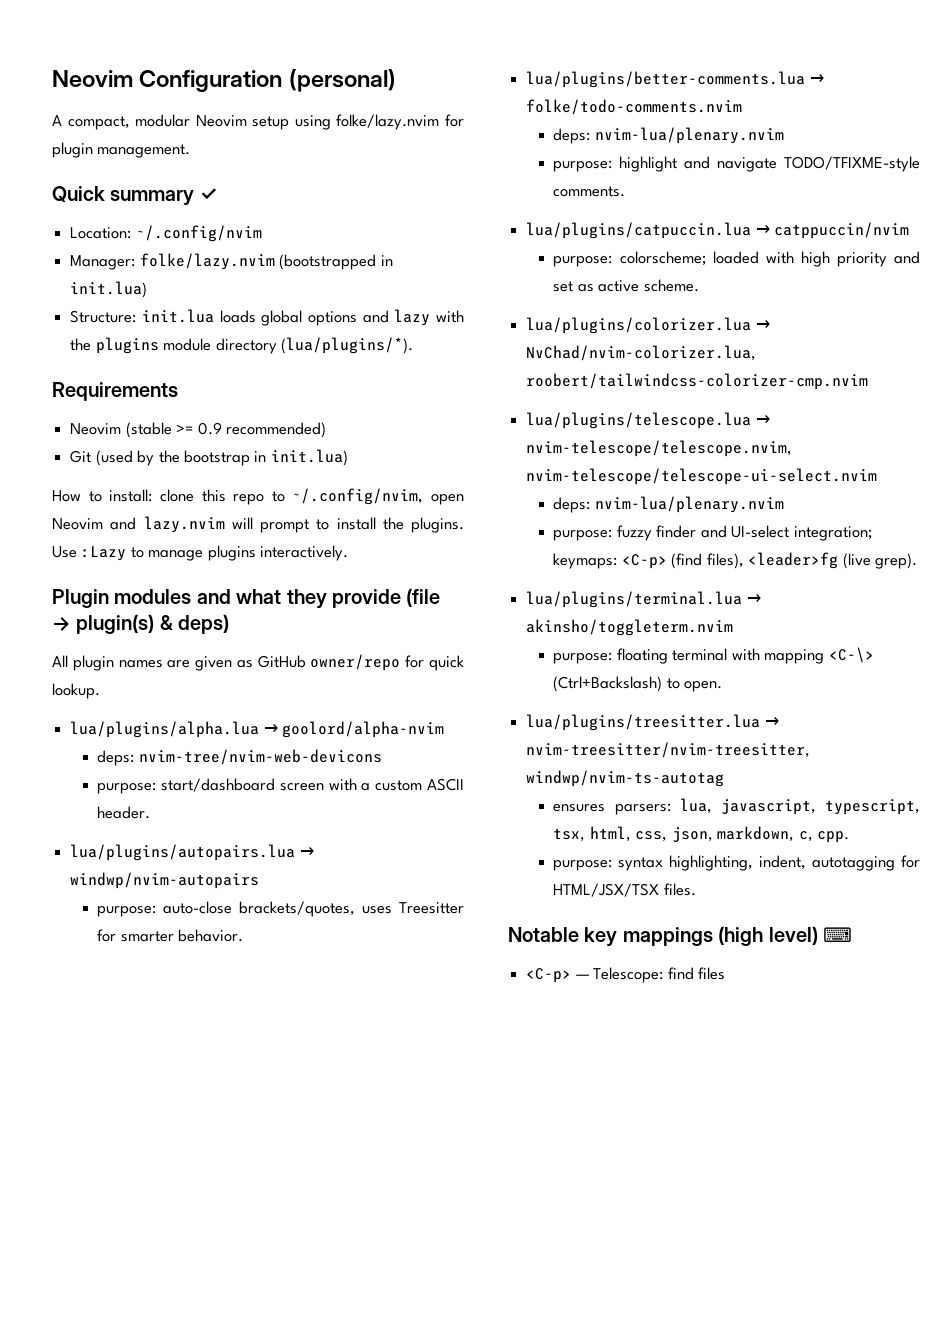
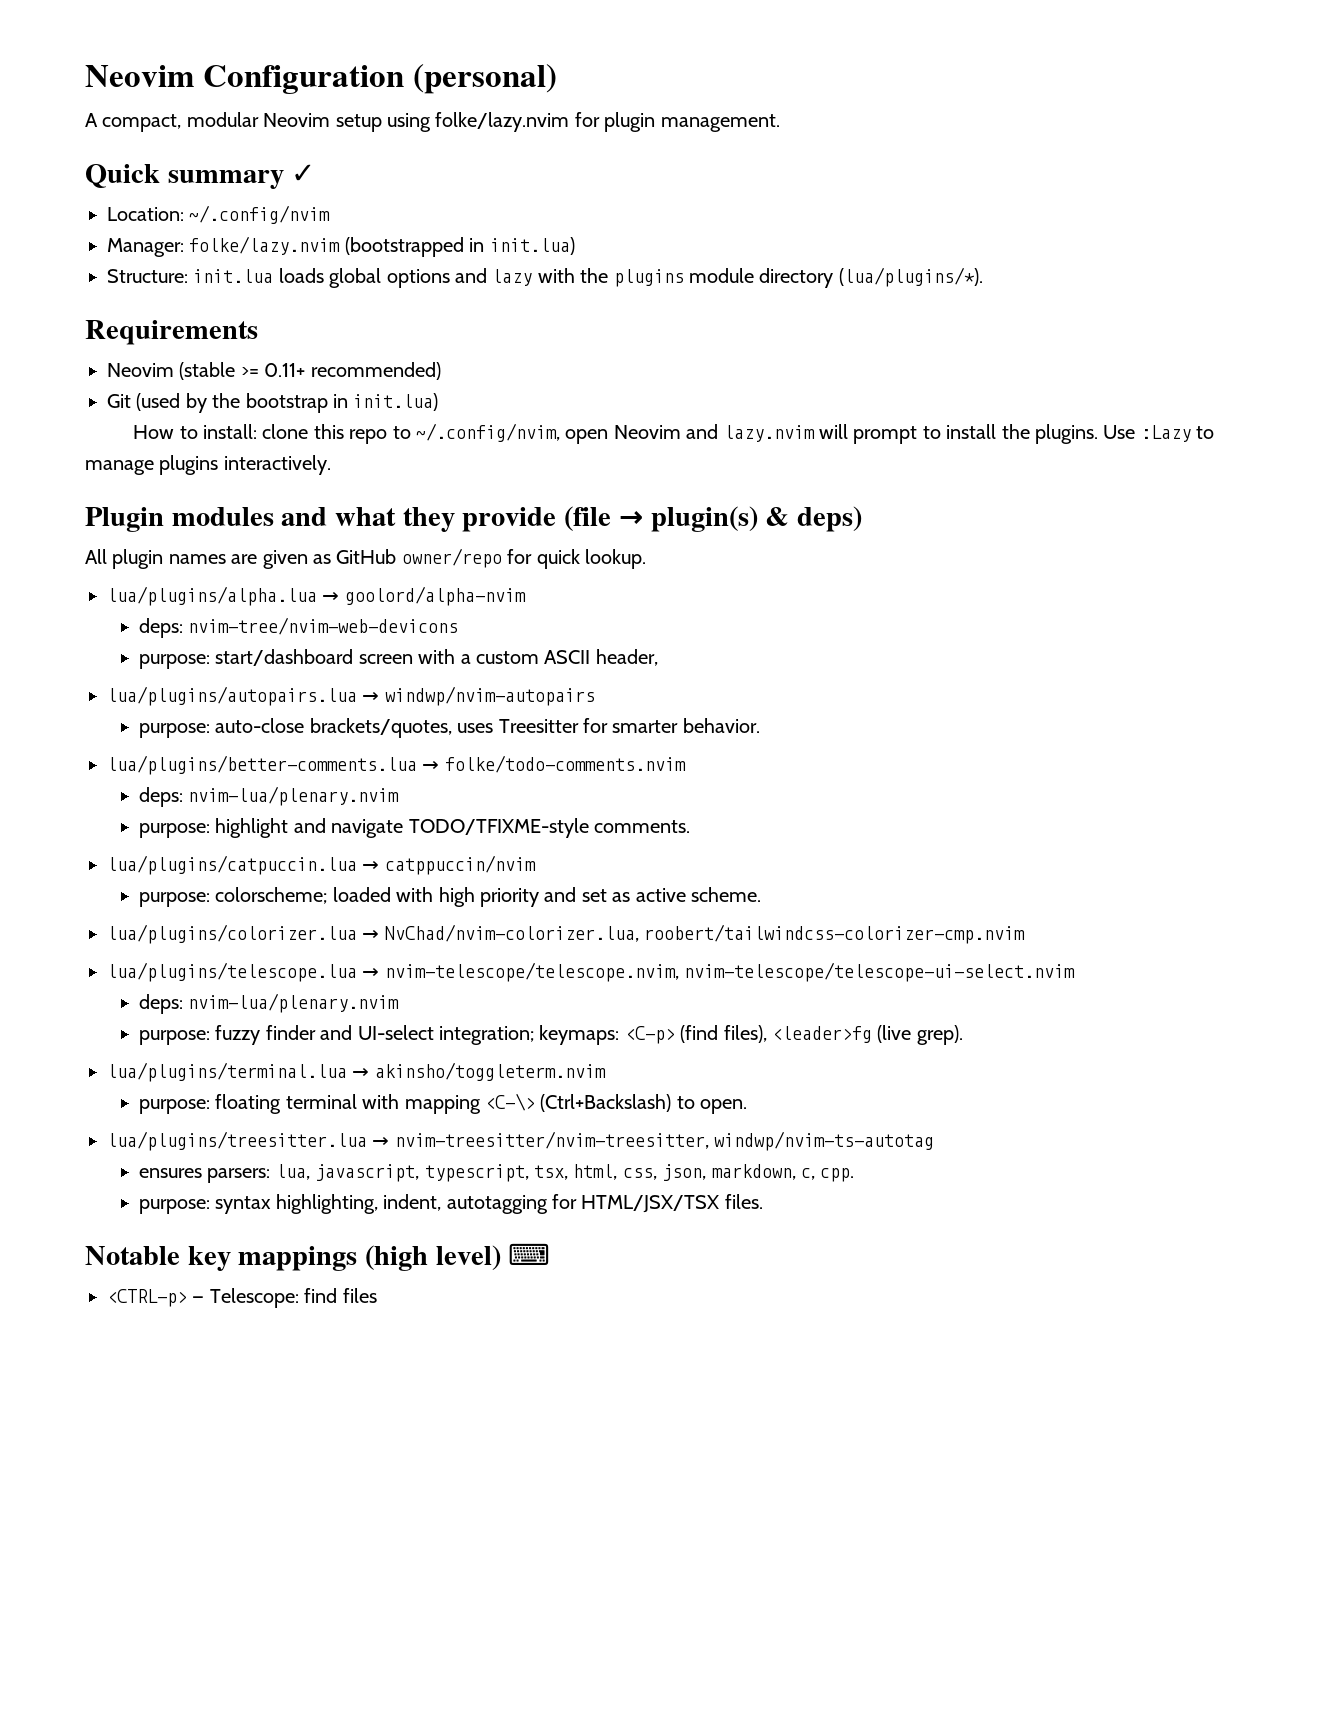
[197,422,222,435] 0.9 -> [264,363,306,377] 0.11+
[97,806,151,819] header. -> [595,649,658,666] header,
[526,968,572,983] <C-p> -> [107,1289,187,1307] <CTRL-p>

